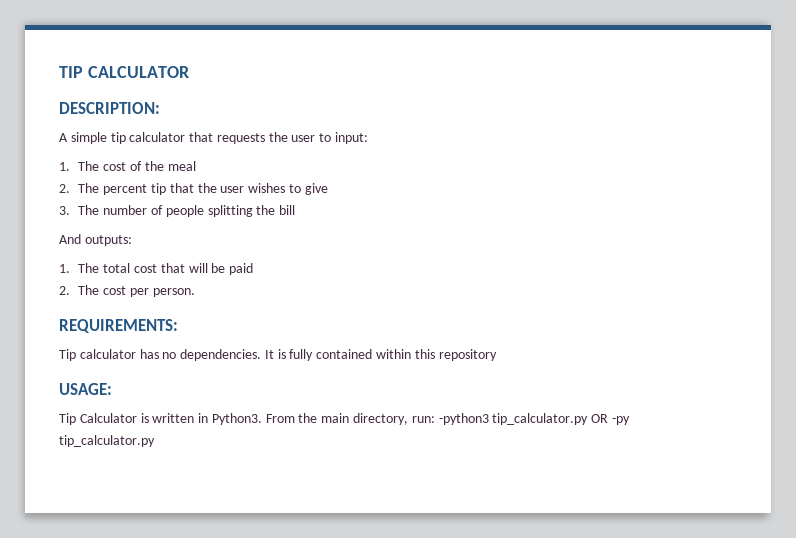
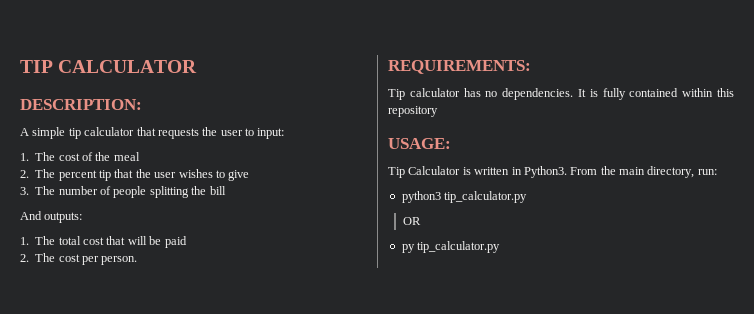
[438,413,589,425] -python3 tip_calculator.py -> [401,191,528,203] // python3 tip_calculator.py //
[611,416,630,425] -py -> [401,244,415,253] // py

